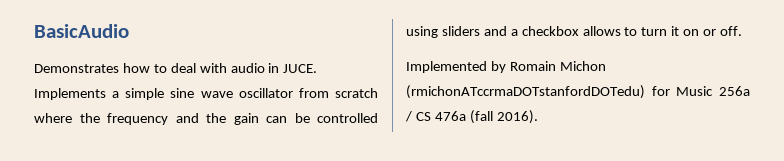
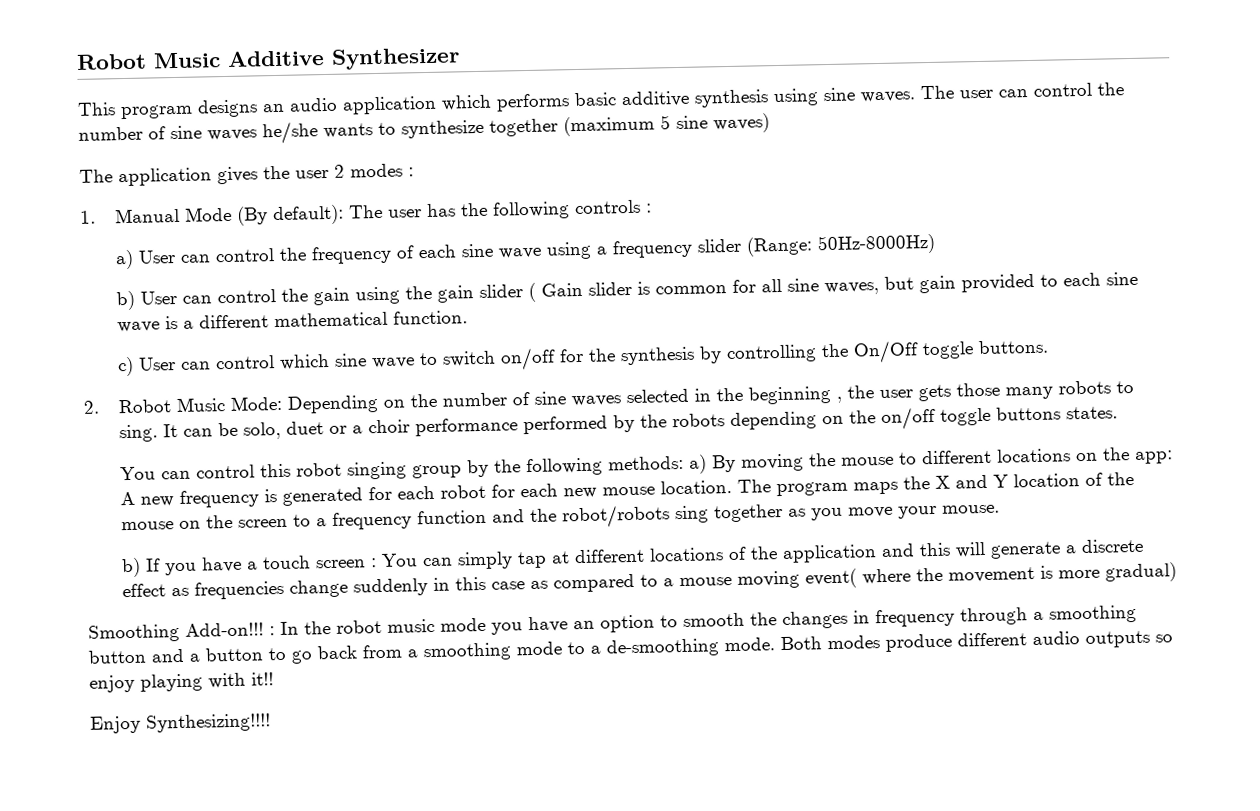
[34,24,129,38] [34,63,318,73] [34,88,379,100] [34,113,378,125] [406,26,743,38] [406,61,606,73] [406,85,750,99] [405,110,538,124] BasicAudio // Demonstrates how to deal with audio in JUCE. Implements a simple sine wave oscillator from scratch where the frequency and the gain can be controlled using sliders and a checkbox allows to turn it on or off. // Implemented by Romain Michon (rmichonATccrmaDOTstanfordDOTedu) for Music 256a / CS 476a (fall 2016). -> [76,47,460,70] [77,82,1124,120] [78,113,770,145] [79,163,414,187] [80,199,653,226] [115,233,937,270] [116,271,1139,311] [117,310,469,333] [117,339,1050,377] [83,380,1135,414] [119,406,1119,443] [120,447,1174,481] [120,471,1135,508] [121,503,1001,531] [121,538,1145,578] [122,562,1178,600] [88,604,1137,643] [88,630,1173,664] [89,672,274,693] [90,713,271,734] Robot Music Additive Synthesizer // This program designs an audio application which performs basic additive synthesis using sine waves. The user can control the number of sine waves he/she wants to synthesize together (maximum 5 sine waves) // The application gives the user 2 modes : // 1. Manual Mode (By default): The user has the following controls : // a) User can control the frequency of each sine wave using a frequency slider (Range: 50Hz-8000Hz) // b) User can control the gain using the gain slider ( Gain slider is common for all sine waves, but gain provided to each sine wave is a different mathematical function. // c) User can control which sine wave to switch on/off for the synthesis by controlling the On/Off toggle buttons. // 2. Robot Music Mode: Depending on the number of sine waves selected in the beginning , the user gets those many robots to sing. It can be solo, duet or a choir performance performed by the robots depending on the on/off toggle buttons states. // You can control this robot singing group by the following methods: a) By moving the mouse to different locations on the app: A new frequency is generated for each robot for each new mouse location. The program maps the X and Y location of the mouse on the screen to a frequency function and the robot/robots sing together as you move your mouse. // b) If you have a touch screen : You can simply tap at different locations of the application and this will generate a discrete effect as frequencies change suddenly in this case as compared to a mouse moving event( where the movement is more gradual) // Smoothing Add-on!!! : In the robot music mode you have an option to smooth the changes in frequency through a smoothing button and a button to go back from a smoothing mode to a de-smoothing mode. Both modes produce different audio outputs so enjoy playing with it!! // Enjoy Synthesizing!!!!

